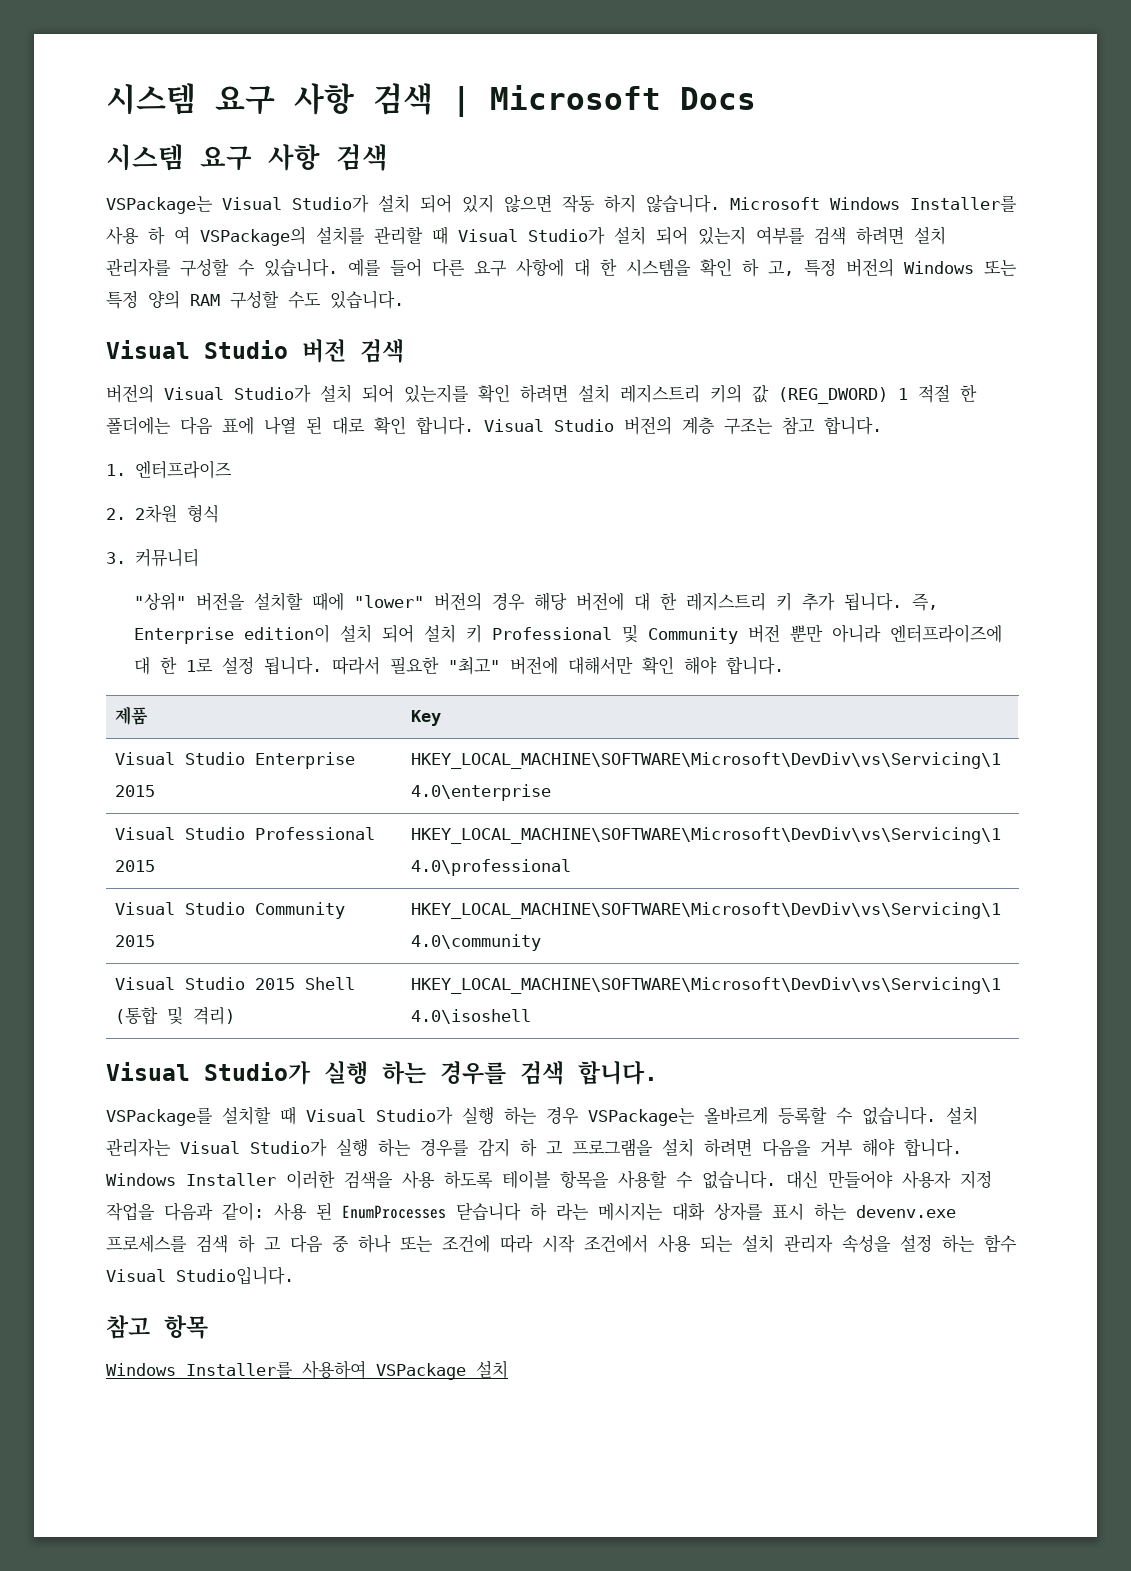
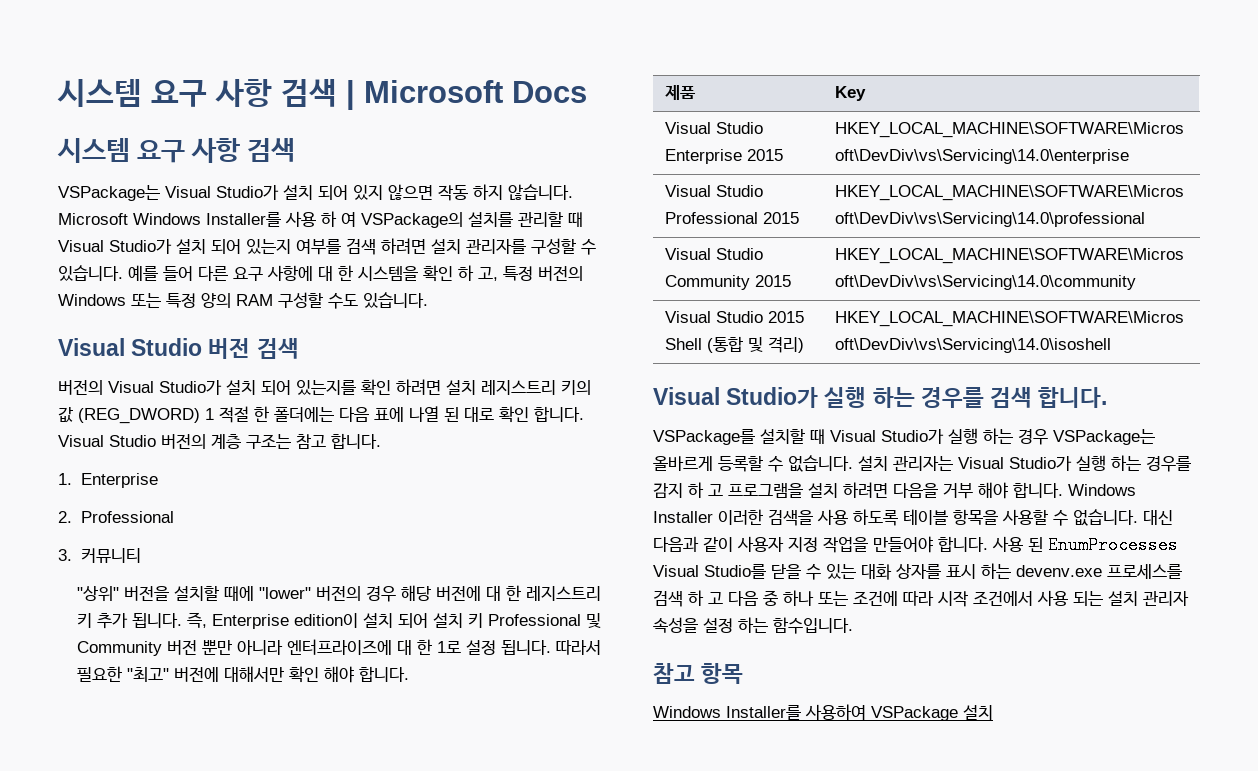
[134,460,232,479] 엔터프라이즈 -> [80,473,158,488] Enterprise
[134,504,219,523] 2차원 형식 -> [80,511,174,523] Professional
[828,1170,893,1189] 만들어야 -> [653,536,733,552] 다음과 같이
[164,1202,264,1221] 다음과 같이: -> [873,536,988,553] 만들어야 합니다.
[456,1202,663,1221] 닫습니다 하 라는 메시지는 -> [653,564,856,580] Visual Studio를 닫을 수 있는
[984,1234,1017,1253] [106,1267,294,1285] 함수 Visual Studio입니다. -> [773,617,853,634] 함수입니다.

